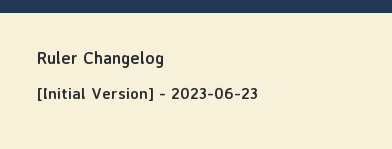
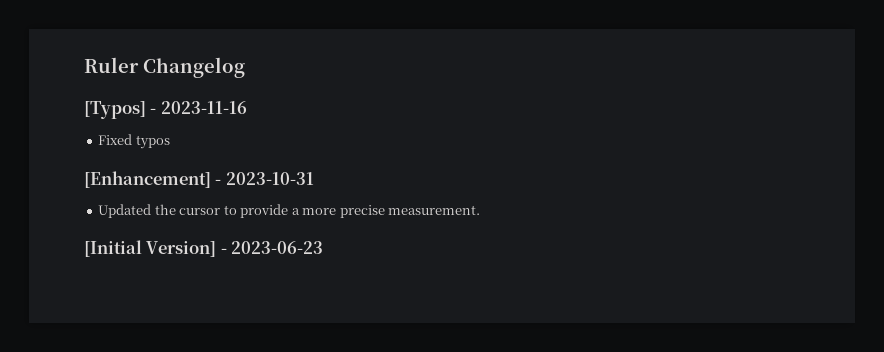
(164, 59) none -> [84,101,247,119] [98,134,170,149] [84,171,314,188] [98,204,481,218] // [Typos] - 2023-11-16 // Fixed typos // [Enhancement] - 2023-10-31 // Updated the cursor to provide a more precise measurement.

